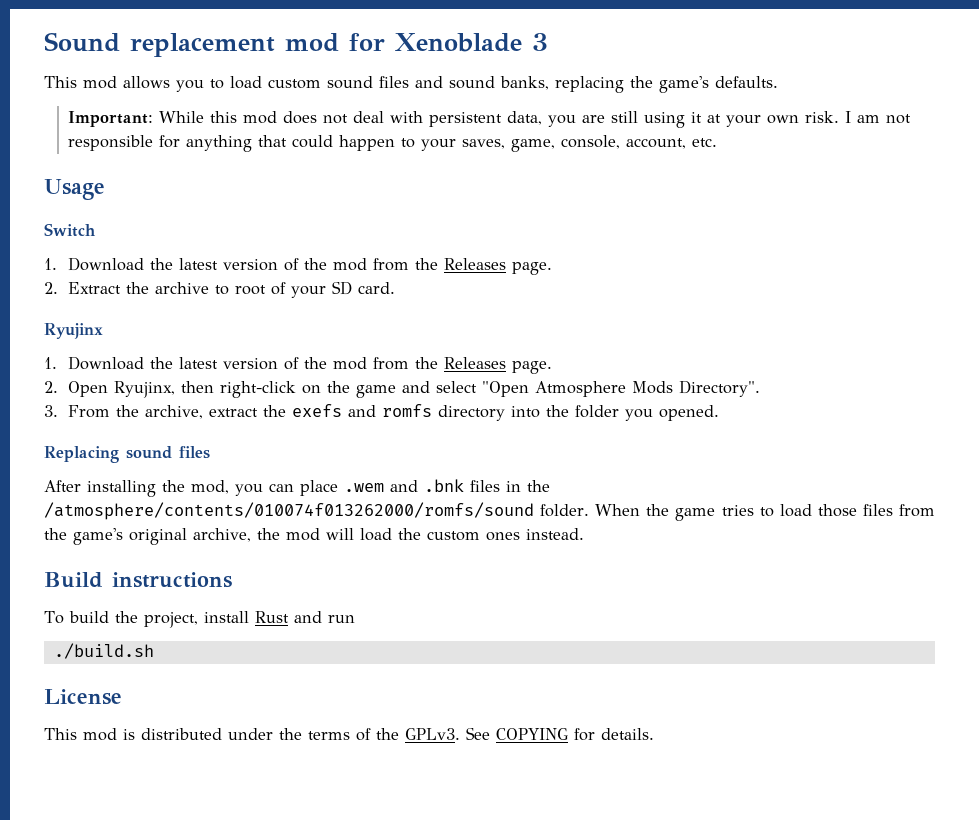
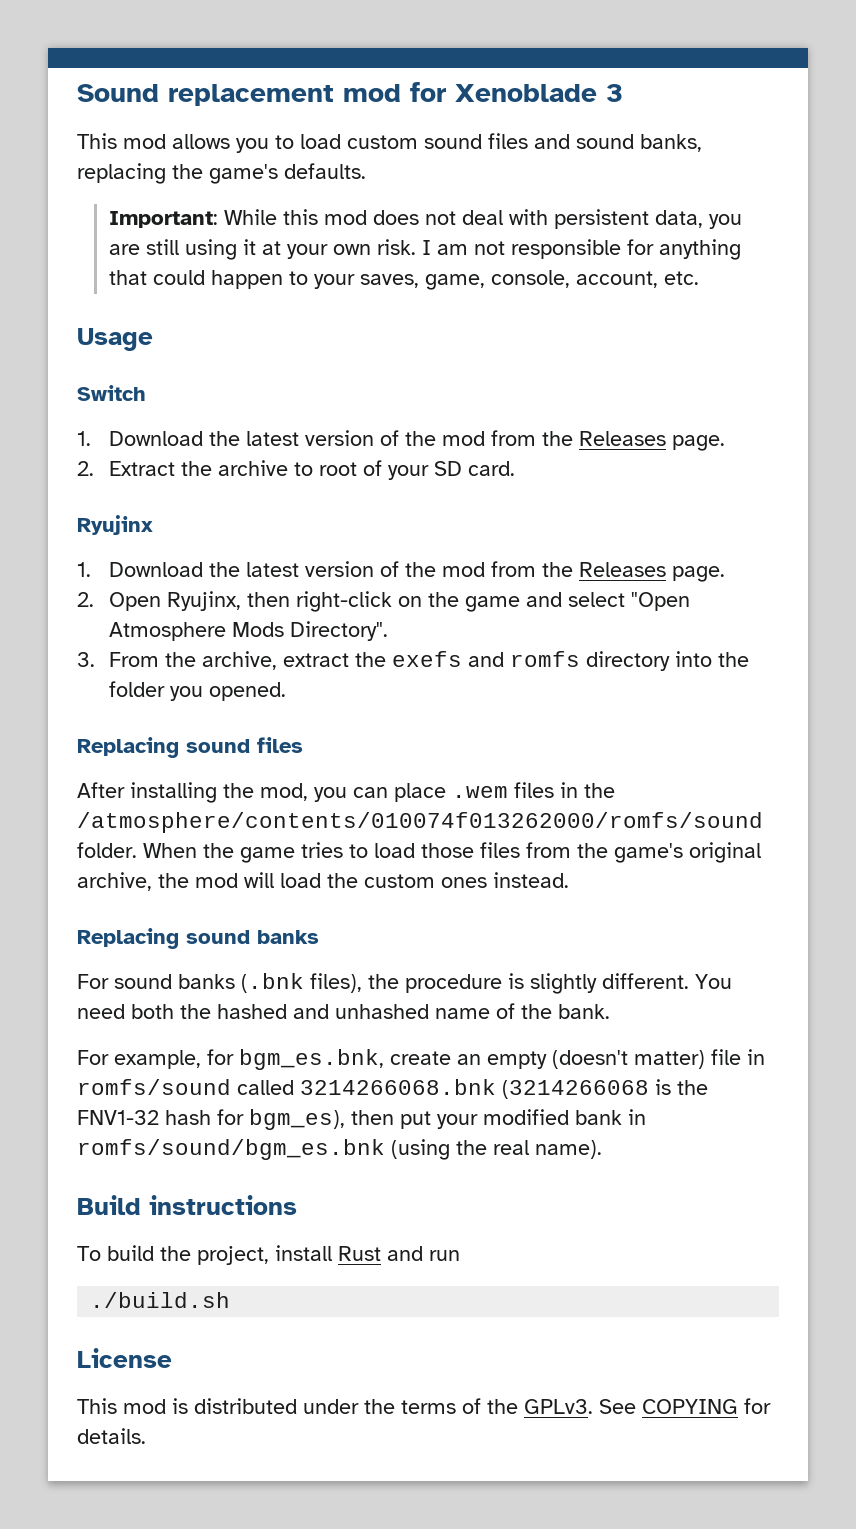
[390,479,464,492] and .bnk -> (508, 792) none
(584, 534) none -> [77,928,319,949] [77,973,732,994] [77,1003,610,1019] [77,1049,765,1070] [77,1079,708,1099] [77,1109,646,1130] [77,1139,602,1160] // Replacing sound banks // For sound banks (.bnk files), the procedure is slightly different. You need both the hashed and unhashed name of the bank. // For example, for bgm_es.bnk, create an empty (doesn't matter) file in romfs/sound called 3214266068.bnk (3214266068 is the FNV1-32 hash for bgm_es), then put your modified bank in romfs/sound/bgm_es.bnk (using the real name).

